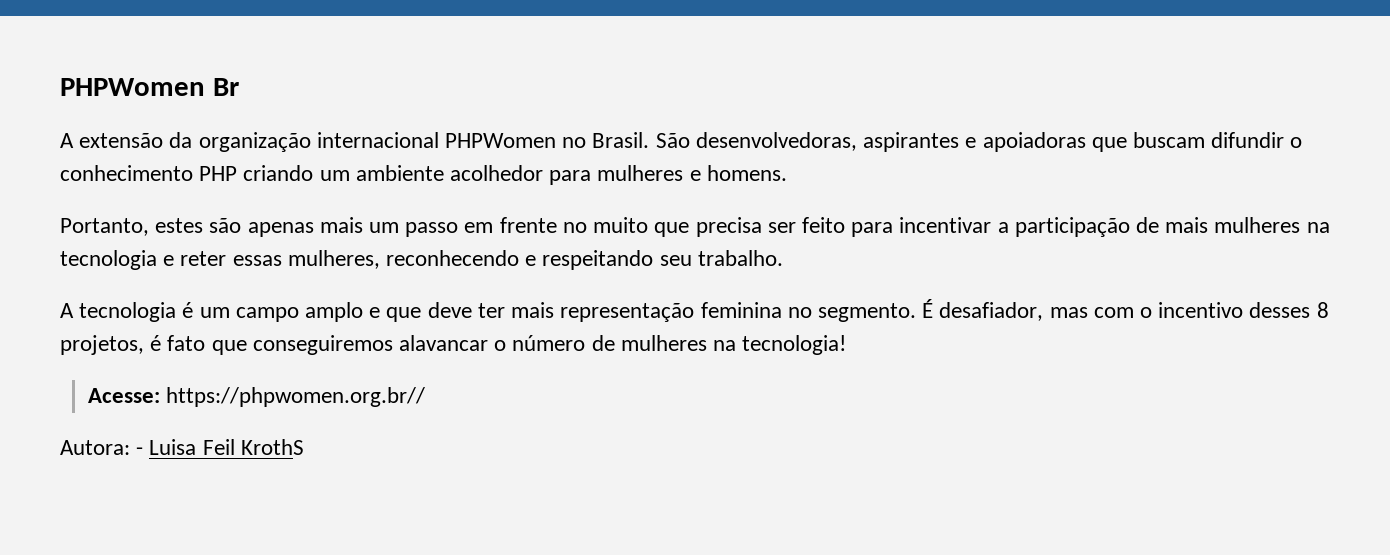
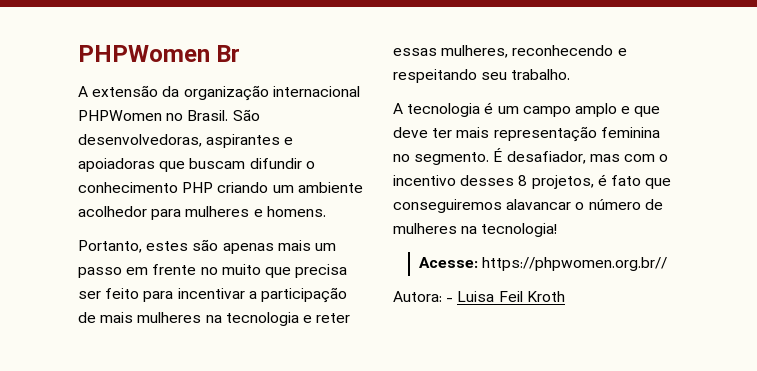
[240,439,304,455] KrothS -> [526,291,565,302] Kroth

